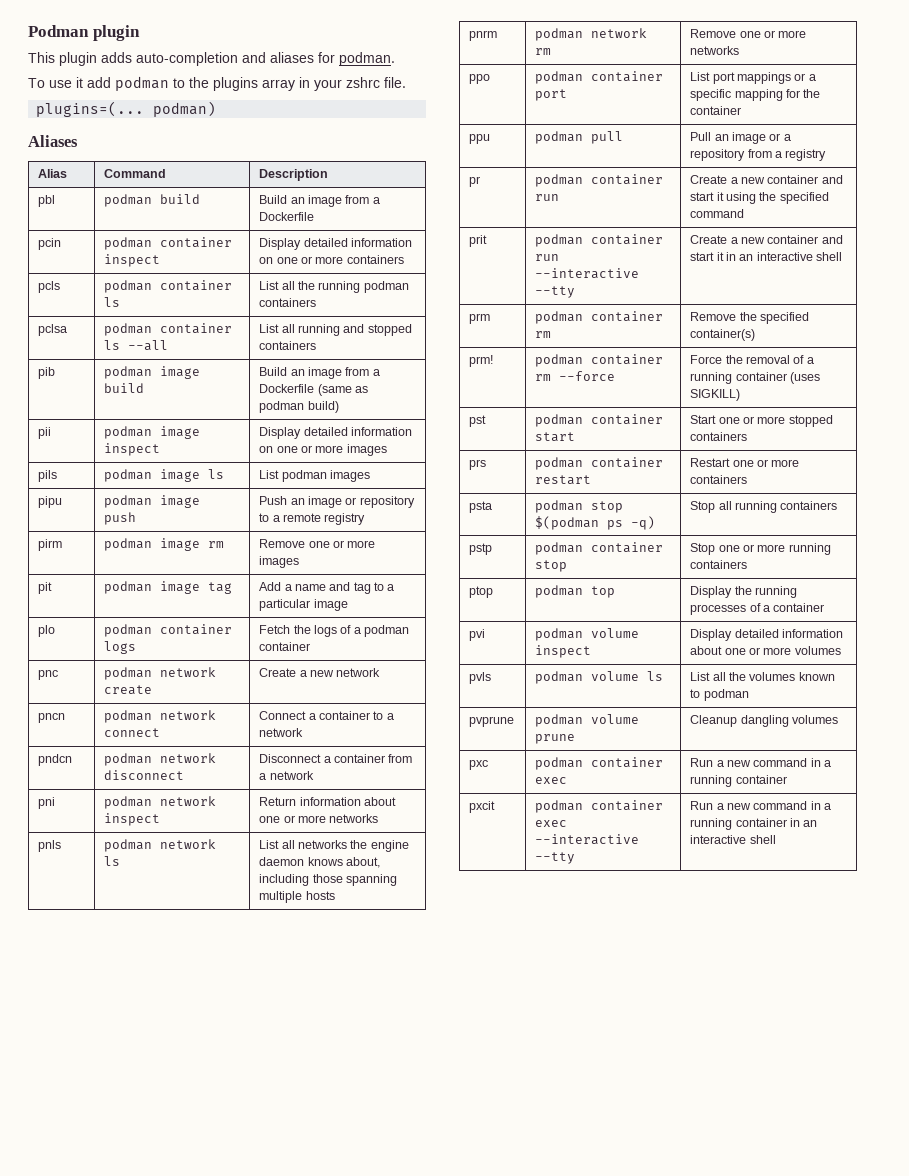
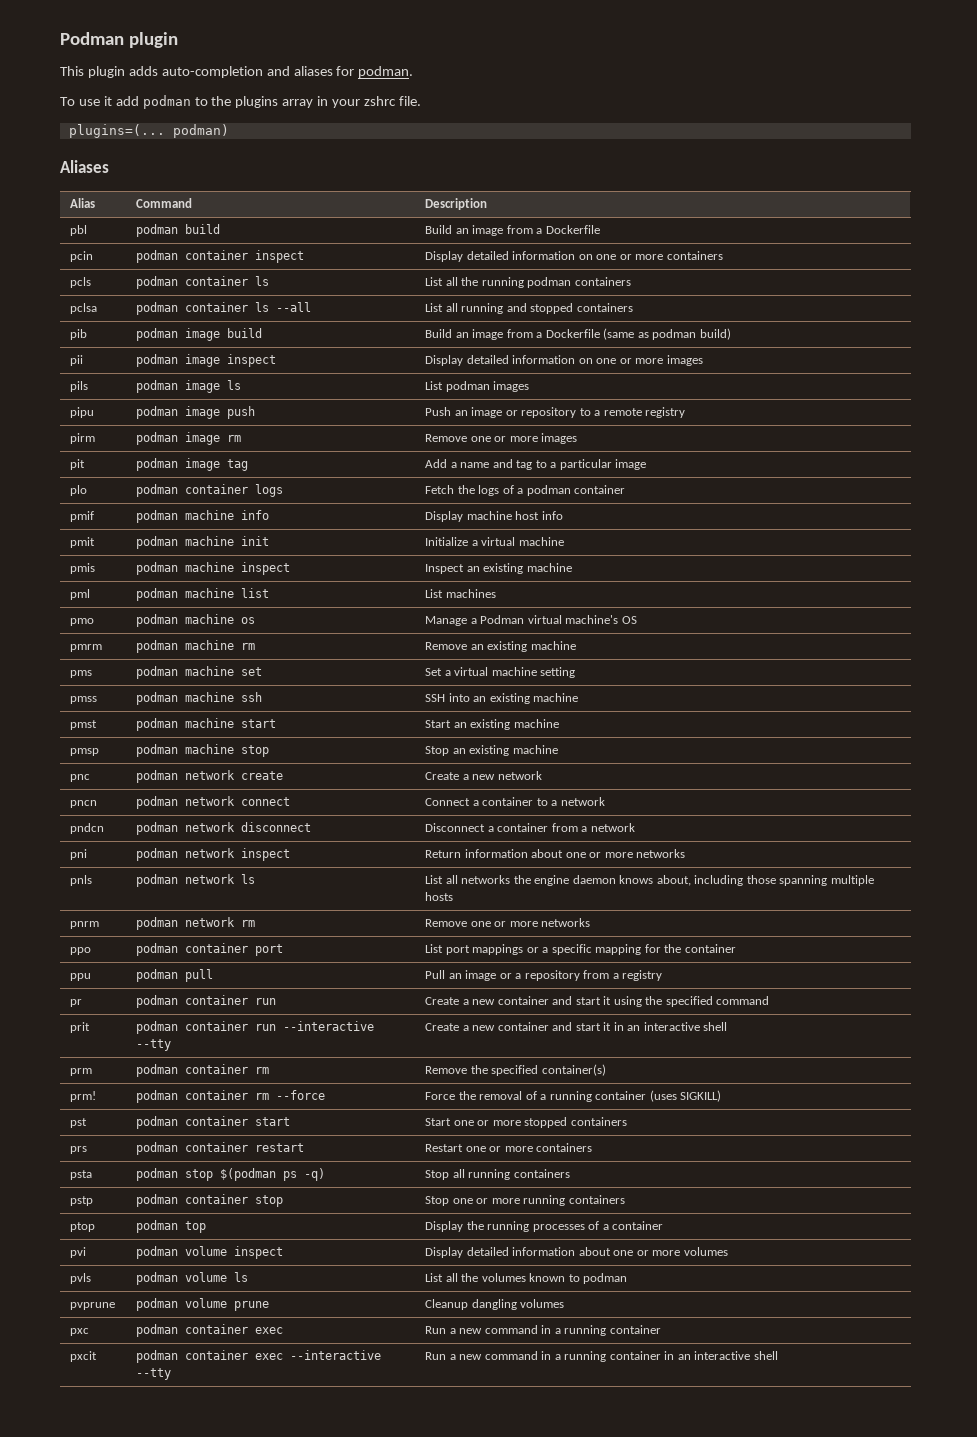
(311, 646) none -> [70,511,95,522] [136,510,270,523] [425,511,563,522] [70,537,96,548] [136,536,270,549] [425,537,564,546] [70,563,96,574] [136,562,291,575] [425,563,572,574] [70,589,91,600] [136,588,270,601] [425,589,496,598] [70,618,95,626] [136,614,256,627] [425,615,637,626] [70,644,103,652] [136,640,256,653] [425,641,576,652] [70,670,93,678] [136,666,263,679] [425,667,576,678] [70,696,98,704] [136,692,263,705] [425,693,579,704] [70,720,98,730] [136,718,277,731] [425,719,559,730] [70,748,100,756] [136,744,270,757] [425,745,558,756] // pmif | podman machine info | Display machine host info // pmit | podman machine init | Initialize a virtual machine // pmis | podman machine inspect | Inspect an existing machine // pml | podman machine list | List machines // pmo | podman machine os | Manage a Podman virtual machine's OS // pmrm | podman machine rm | Remove an existing machine // pms | podman machine set | Set a virtual machine setting // pmss | podman machine ssh | SSH into an existing machine // pmst | podman machine start | Start an existing machine // pmsp | podman machine stop | Stop an existing machine

